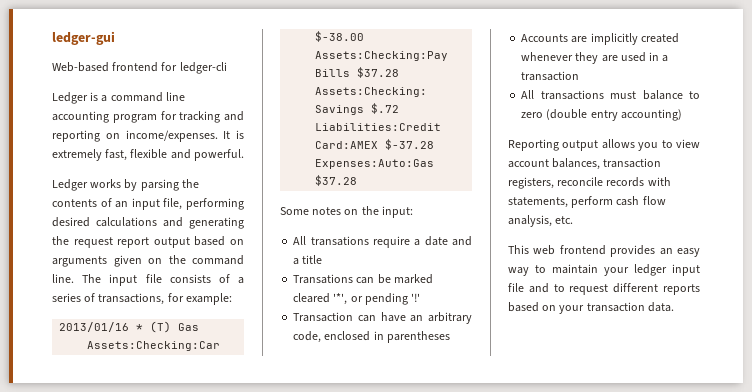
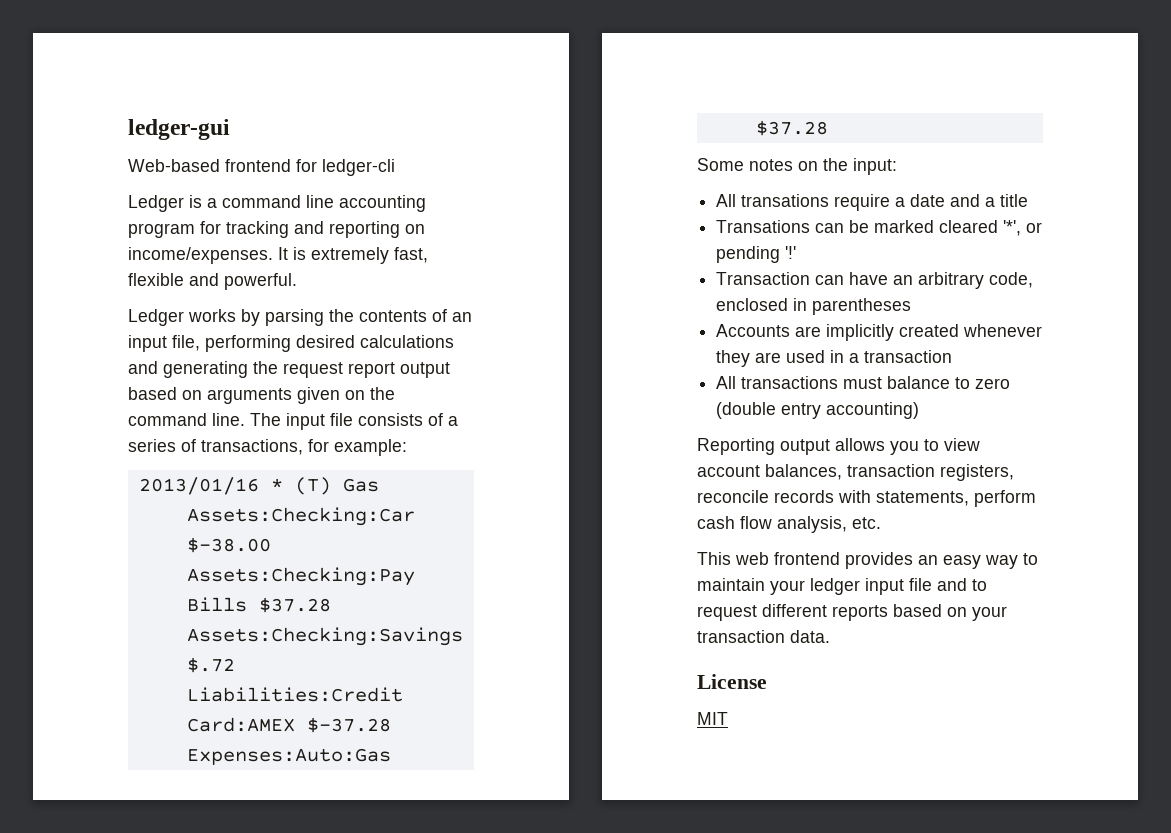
(674, 307) none -> [697,674,767,689] [697,712,728,725] // License // MIT

